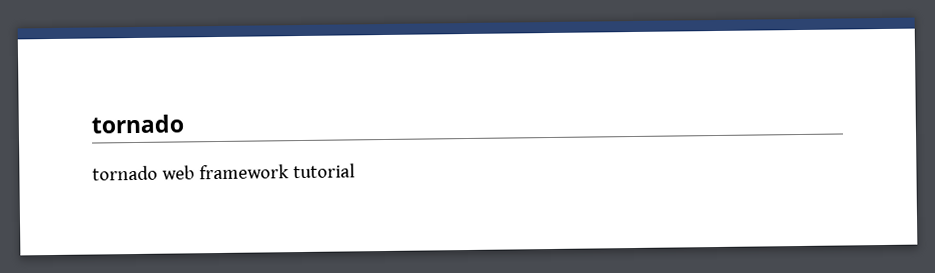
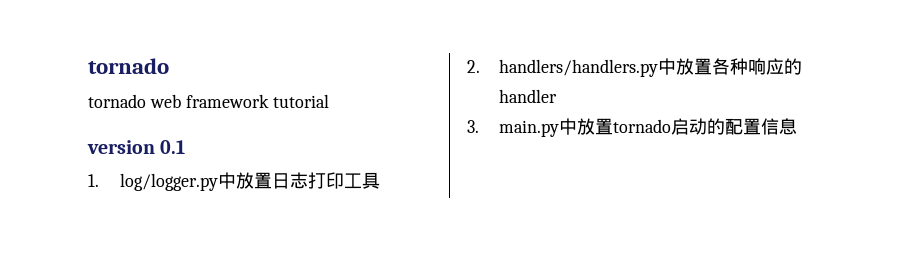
(355, 171) none -> [87,140,186,154] [88,172,380,191] [467,58,802,77] [498,89,557,103] [467,118,797,137] // version 0.1 // 1. log/logger.py中放置日志打印工具 // 2. handlers/handlers.py中放置各种响应的handler // 3. main.py中放置tornado启动的配置信息

